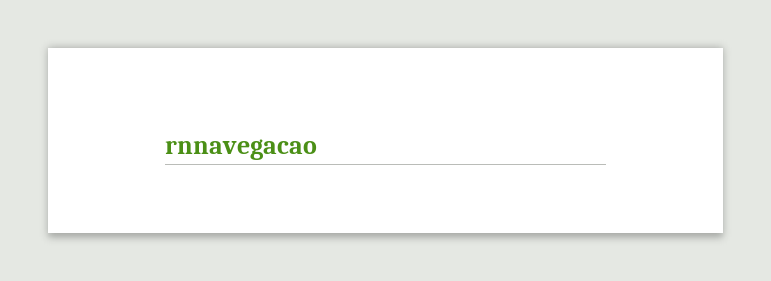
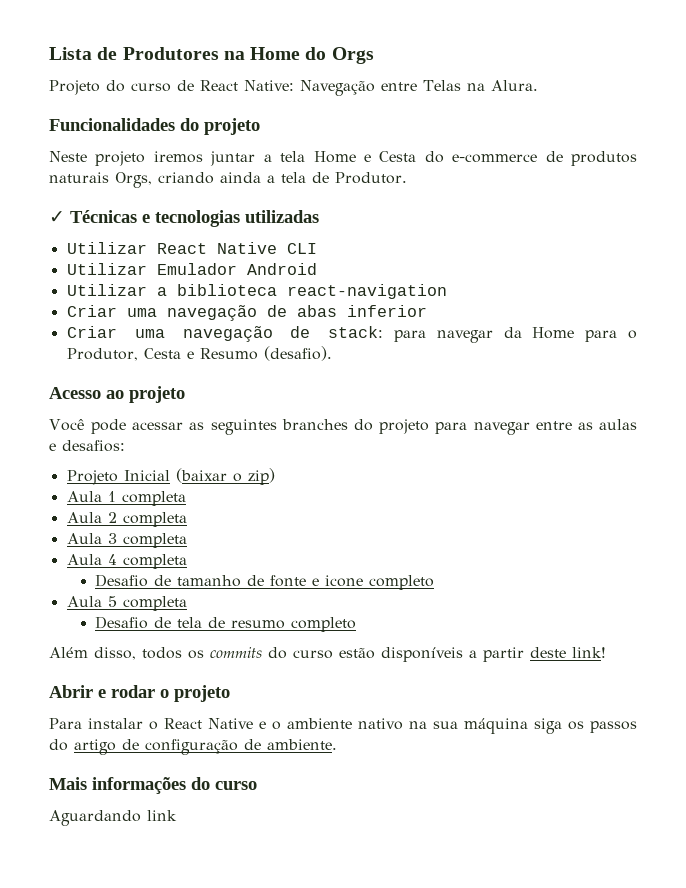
[165,139,317,160] rnnavegacao -> [49,47,374,64] [49,80,538,96] [49,118,260,135] [49,151,637,166] [49,172,407,188] [49,210,319,227] [66,242,317,254] [66,263,317,275] [66,284,447,299] [66,305,427,321] [66,326,637,343] [66,346,332,361] [49,386,185,403] [49,419,637,435] [49,440,125,452] [66,468,275,485] [66,491,186,506] [66,512,187,527] [66,533,187,548] [66,554,187,569] [95,574,435,590] [66,596,187,611] [95,616,357,632] [49,647,606,662] [49,685,230,702] [49,718,637,734] [49,739,337,755] [49,777,257,794] [49,810,177,826] Lista de Produtores na Home do Orgs // Projeto do curso de React Native: Navegação entre Telas na Alura. // Funcionalidades do projeto // Neste projeto iremos juntar a tela Home e Cesta do e-commerce de produtos naturais Orgs, criando ainda a tela de Produtor. // ✓ Técnicas e tecnologias utilizadas // Utilizar React Native CLI // Utilizar Emulador Android // Utilizar a biblioteca react-navigation // Criar uma navegação de abas inferior // Criar uma navegação de stack: para navegar da Home para o Produtor, Cesta e Resumo (desafio). // Acesso ao projeto // Você pode acessar as seguintes branches do projeto para navegar entre as aulas e desafios: // Projeto Inicial (baixar o zip) // Aula 1 completa // Aula 2 completa // Aula 3 completa // Aula 4 completa // Desafio de tamanho de fonte e icone completo // Aula 5 completa // Desafio de tela de resumo completo // Além disso, todos os commits do curso estão disponíveis a partir deste link! // Abrir e rodar o projeto // Para instalar o React Native e o ambiente nativo na sua máquina siga os passos do artigo de configuração de ambiente. // Mais informações do curso // Aguardando link

